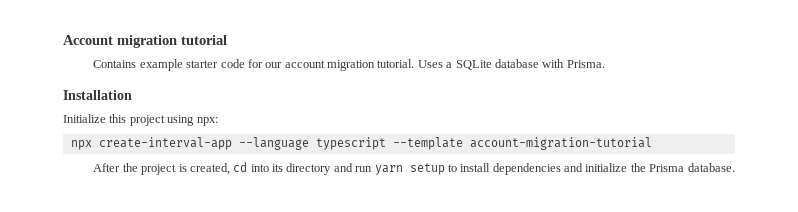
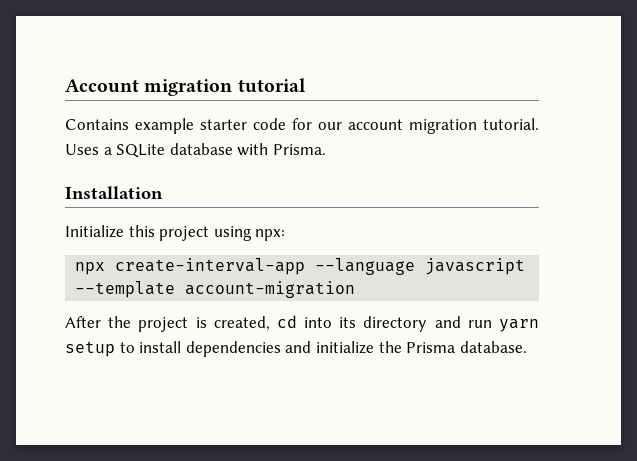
[315,137,652,150] typescript --template account-migration-tutorial -> [425,258,526,275] [75,281,356,298] javascript --template account-migration

